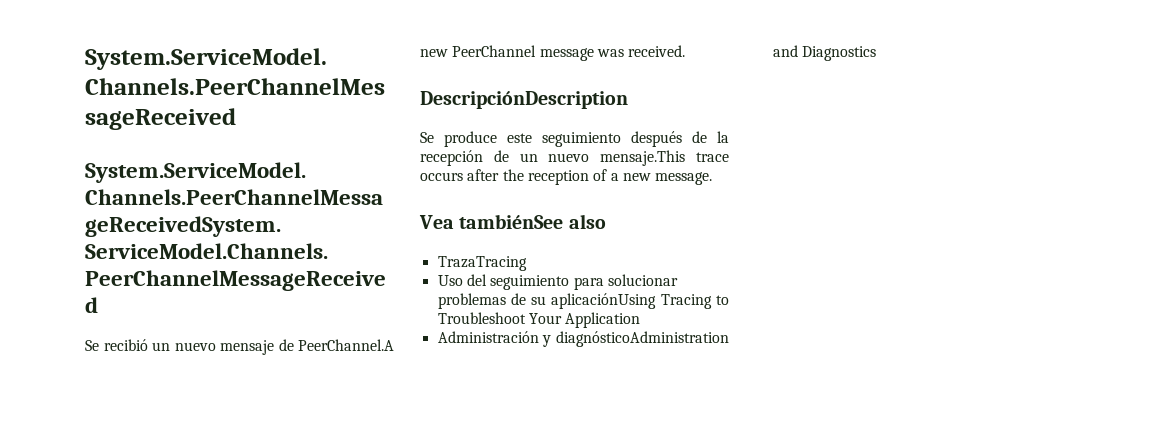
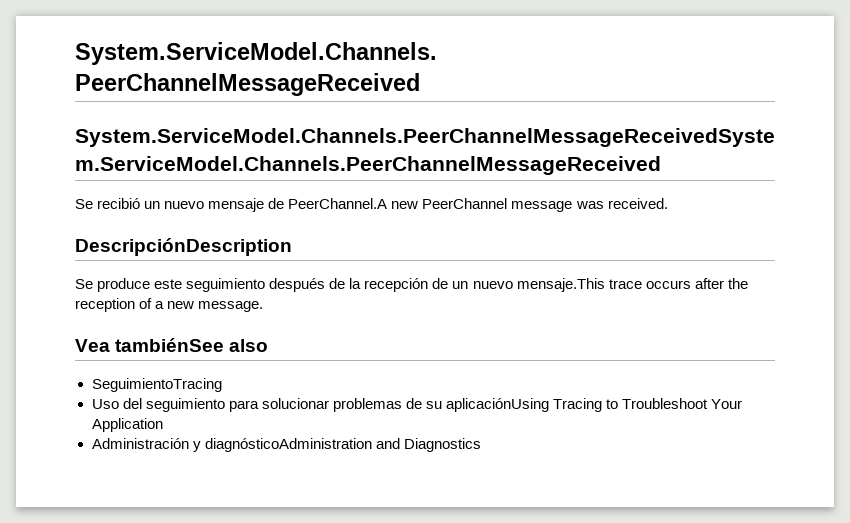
[437,256,527,271] TrazaTracing -> [91,378,222,392] SeguimientoTracing

